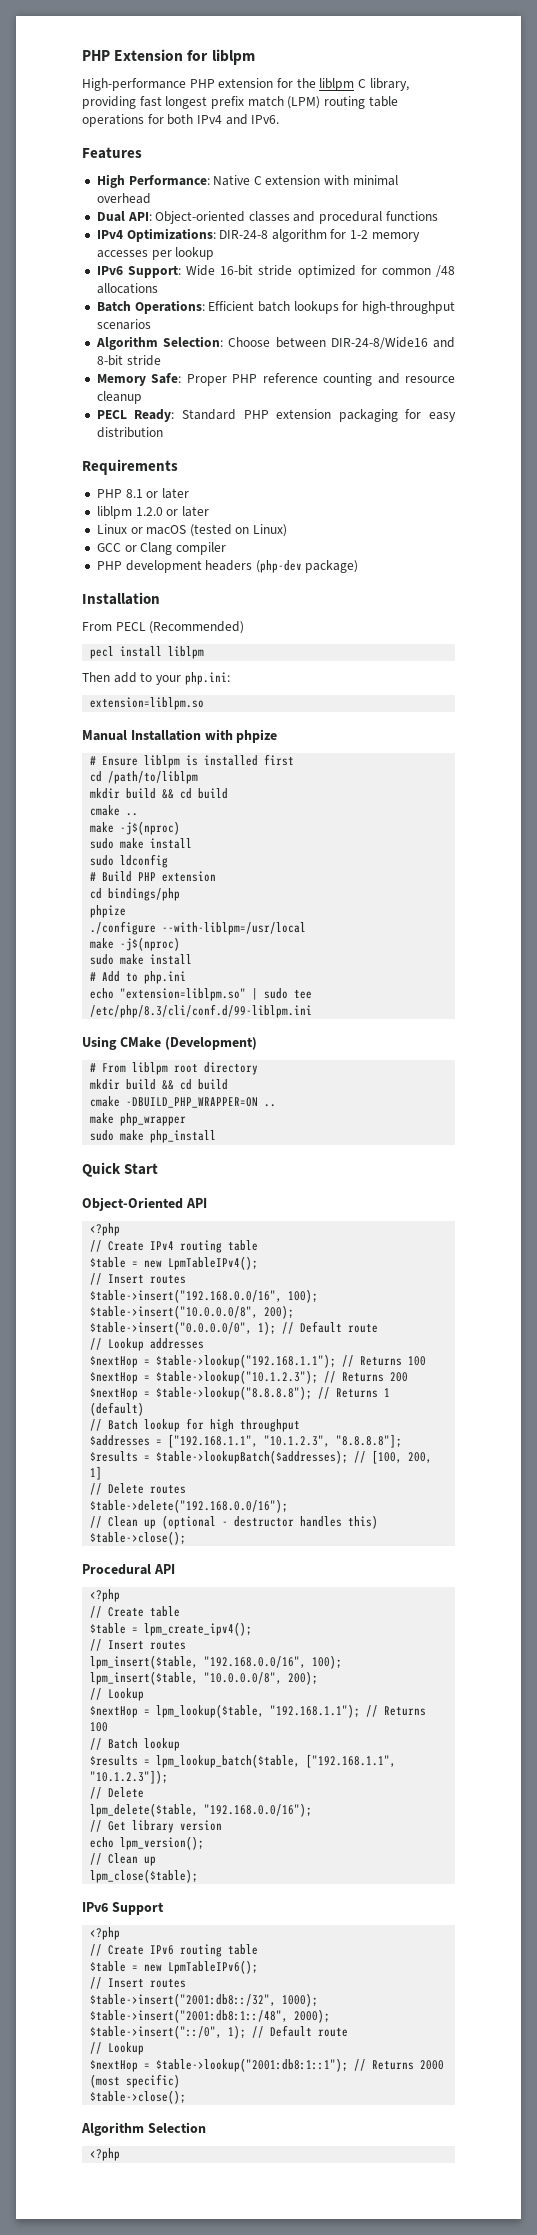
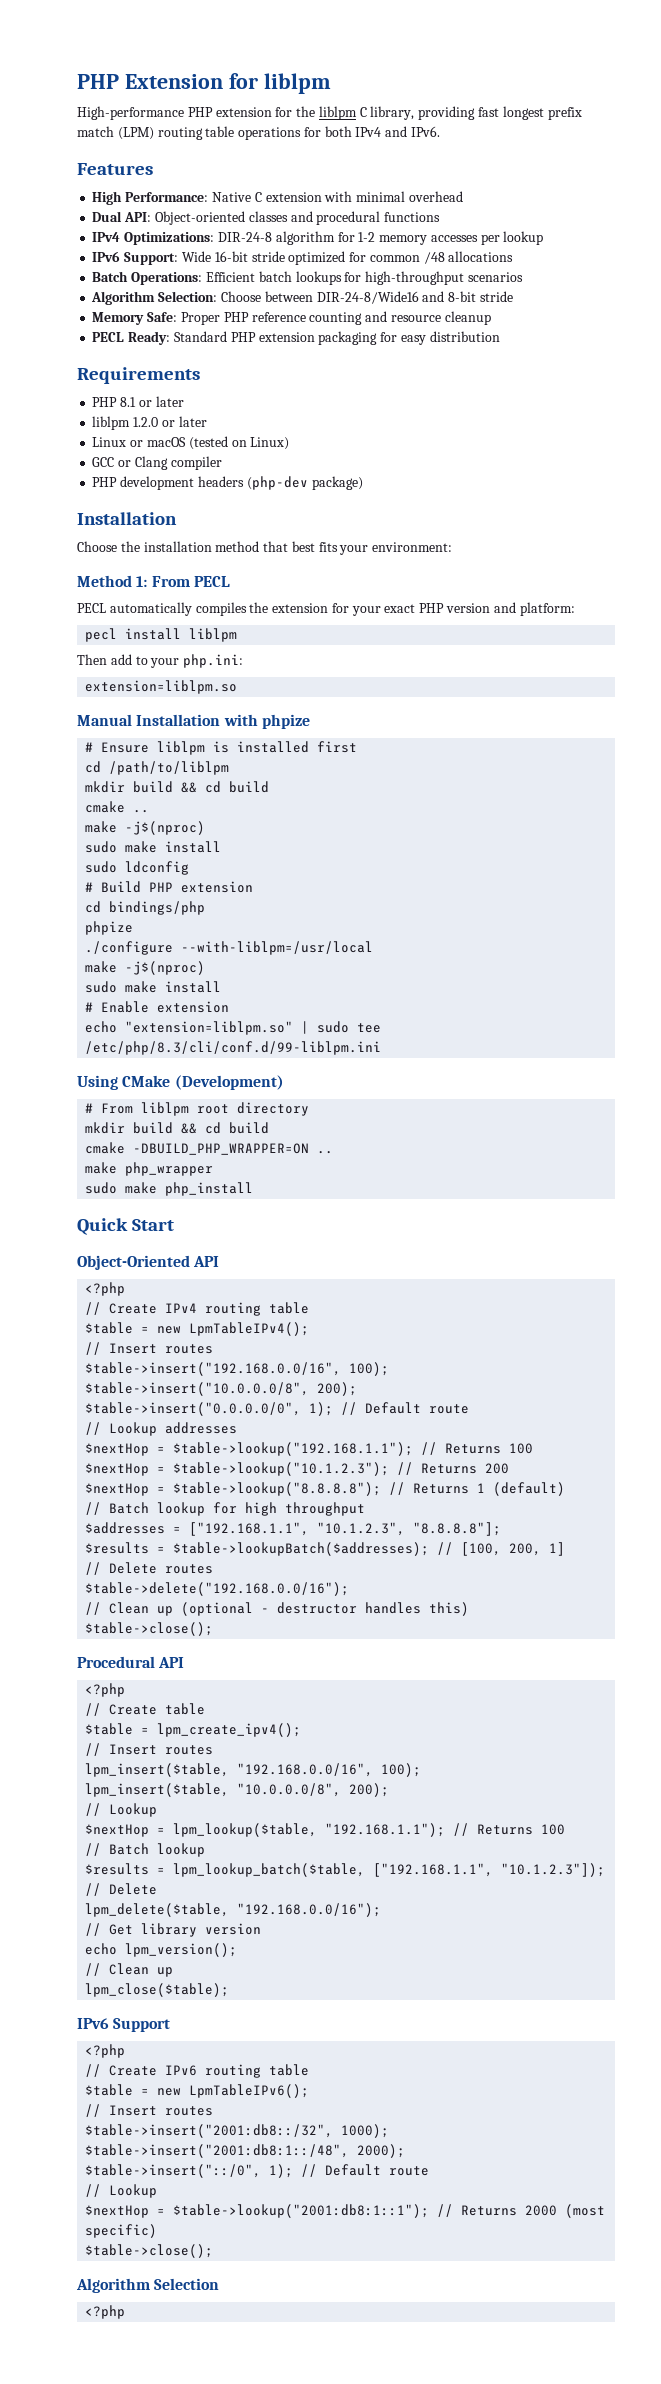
[82,621,245,634] From PECL (Recommended) -> [77,541,453,555] [77,575,230,587] [77,602,575,616] Choose the installation method that best fits your environment: // Method 1: From PECL // PECL automatically compiles the extension for your exact PHP version and platform:
[102,971,187,984] Add to php.ini -> [101,1001,230,1013] Enable extension

